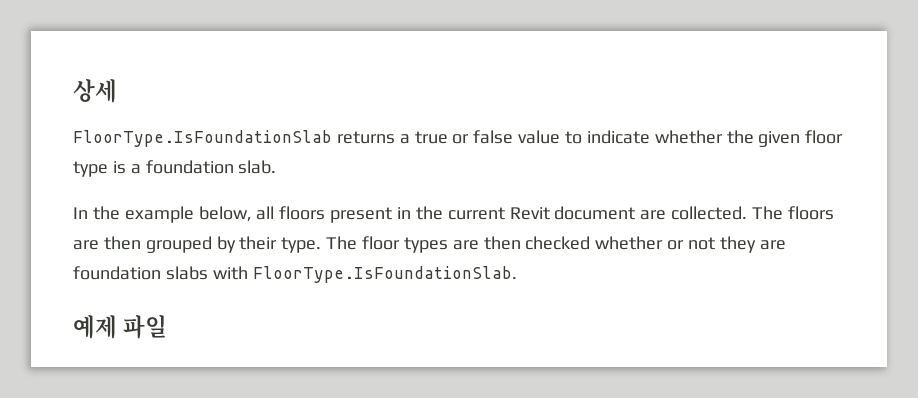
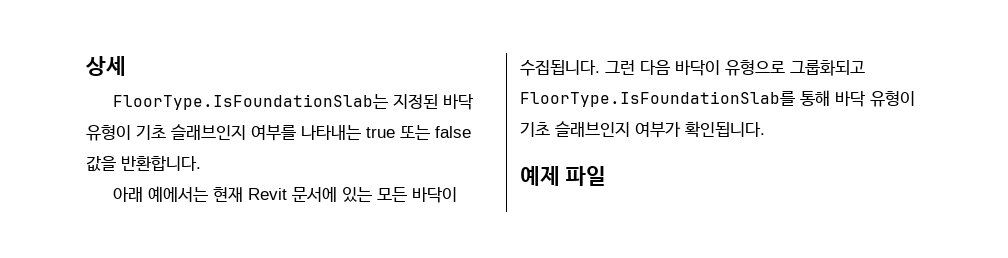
[73,130,844,147] [73,160,277,177] [73,206,834,223] [73,236,786,253] [73,266,517,283] FloorType.IsFoundationSlab returns a true or false value to indicate whether the given floor type is a foundation slab. // In the example below, all floors present in the current Revit document are collected. The floors are then grouped by their type. The floor types are then checked whether or not they are foundation slabs with FloorType.IsFoundationSlab. -> [113,94,474,110] [86,124,471,141] [86,155,201,172] [113,186,458,203] [520,60,865,76] [520,90,915,107] [520,121,765,138] FloorType.IsFoundationSlab는 지정된 바닥 유형이 기초 슬래브인지 여부를 나타내는 true 또는 false 값을 반환합니다. // 아래 예에서는 현재 Revit 문서에 있는 모든 바닥이 수집됩니다. 그런 다음 바닥이 유형으로 그룹화되고 FloorType.IsFoundationSlab를 통해 바닥 유형이 기초 슬래브인지 여부가 확인됩니다.

